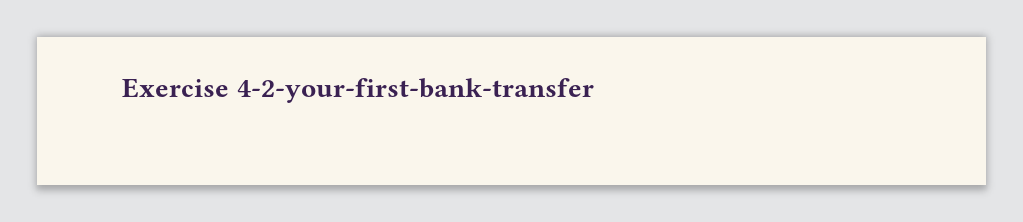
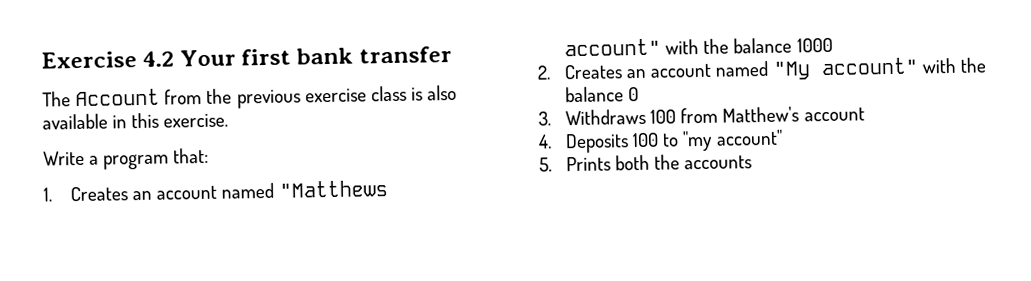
[236,78,594,103] 4-2-your-first-bank-transfer -> [142,46,452,67] [42,84,458,109] [42,112,229,130] [43,147,210,170] [43,180,388,202] [564,37,833,57] [537,57,986,80] [565,86,640,103] [538,106,865,126] [538,129,783,154] [539,154,753,172] 4.2 Your first bank transfer // The Account from the previous exercise class is also available in this exercise. // Write a program that: // 1. Creates an account named "Matthews account" with the balance 1000 // 2. Creates an account named "My account" with the balance 0 // 3. Withdraws 100 from Matthew's account // 4. Deposits 100 to "my account" // 5. Prints both the accounts

